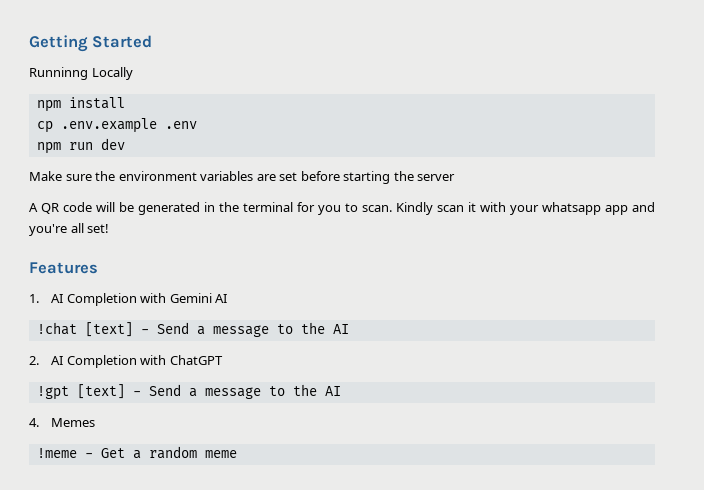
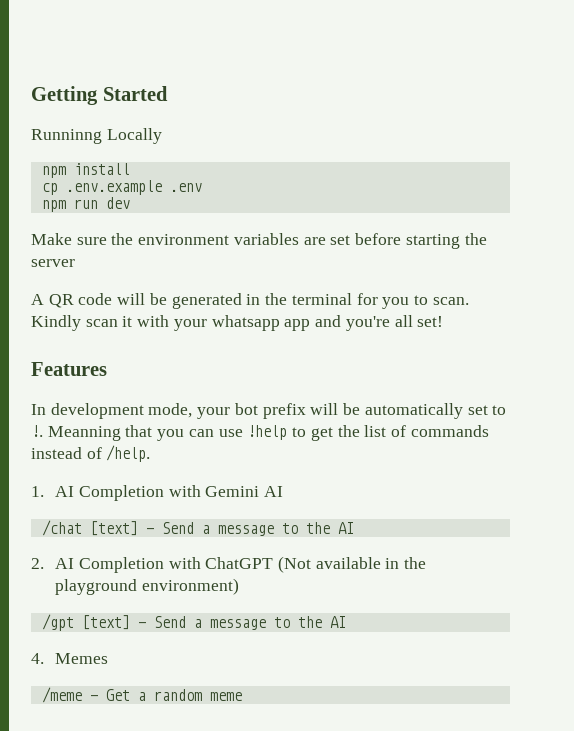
(98, 268) none -> [31,403,507,419] [31,425,489,441] [31,445,151,462] // In development mode, your bot prefix will be automatically set to !. Meanning that you can use !help to get the list of commands instead of /help.
[36,322,77,335] !chat -> [41,520,82,536] /chat
[36,386,69,400] // !gpt -> [277,556,427,573] [55,578,239,595] [41,614,74,631] (Not available in the playground environment) // /gpt
[36,448,77,458] !meme -> [41,687,82,703] /meme

